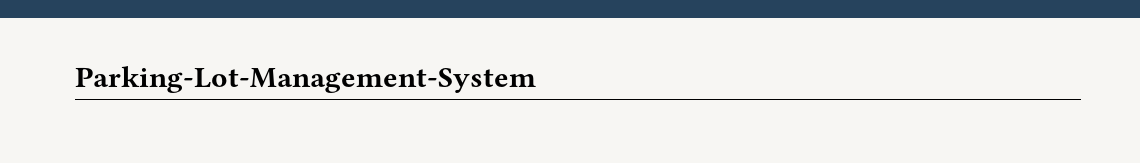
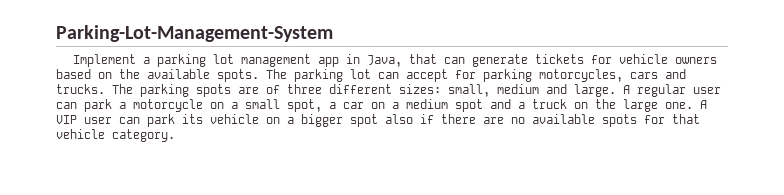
(536, 79) none -> [73,54,718,67] [56,69,686,82] [56,84,721,97] [56,99,707,112] [56,114,700,127] [56,129,175,142] // Implement a parking lot management app in Java, that can generate tickets for vehicle owners based on the available spots. The parking lot can accept for parking motorcycles, cars and trucks. The parking spots are of three different sizes: small, medium and large. A regular user can park a motorcycle on a small spot, a car on a medium spot and a truck on the large one. A VIP user can park its vehicle on a bigger spot also if there are no available spots for that vehicle category.

